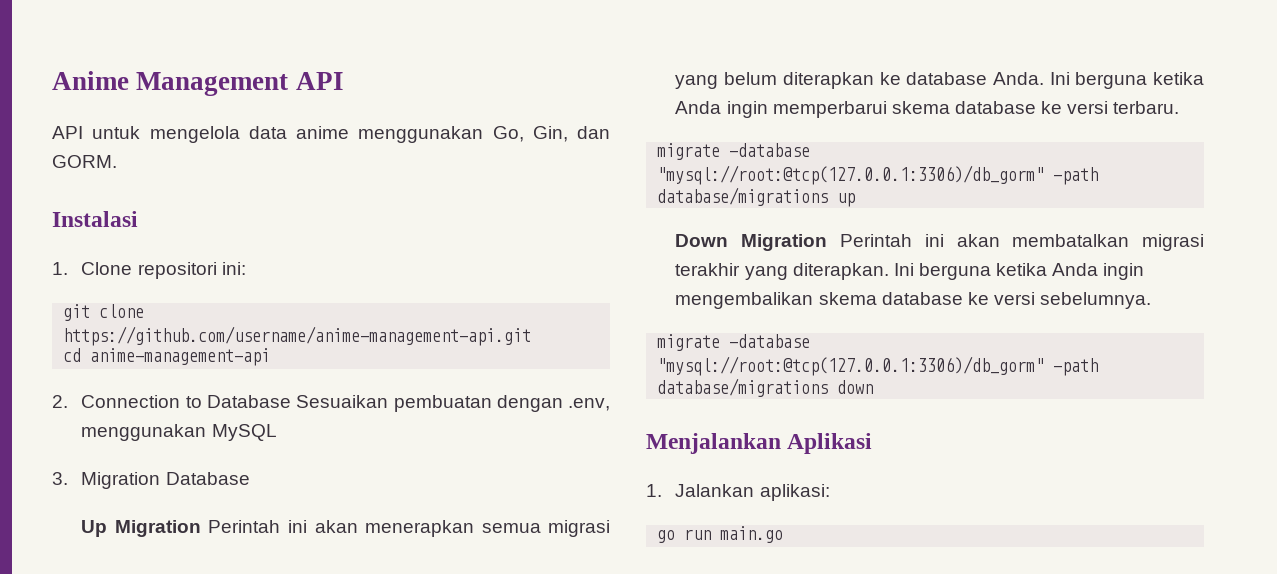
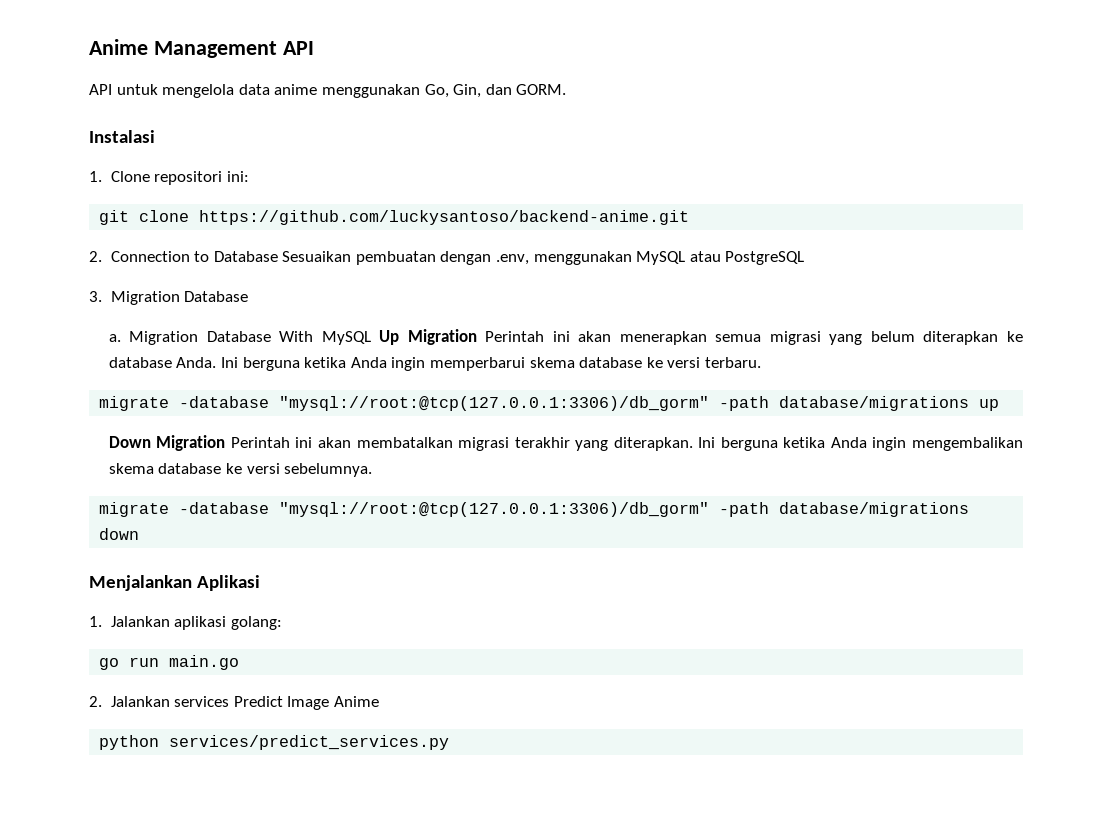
[63,326,532,346] [63,348,271,366] https://github.com/username/anime-management-api.git // cd anime-management-api -> [199,210,690,225] https://github.com/luckysantoso/backend-anime.git
(277, 432) none -> [689,251,805,265] atau PostgreSQL
(250, 478) none -> [108,331,371,345] a. Migration Database With MySQL
[759,484,830,501] aplikasi: -> [174,616,282,630] aplikasi golang:
(784, 534) none -> [89,696,379,710] [99,735,450,750] // 2. Jalankan services Predict Image Anime // python services/predict_services.py

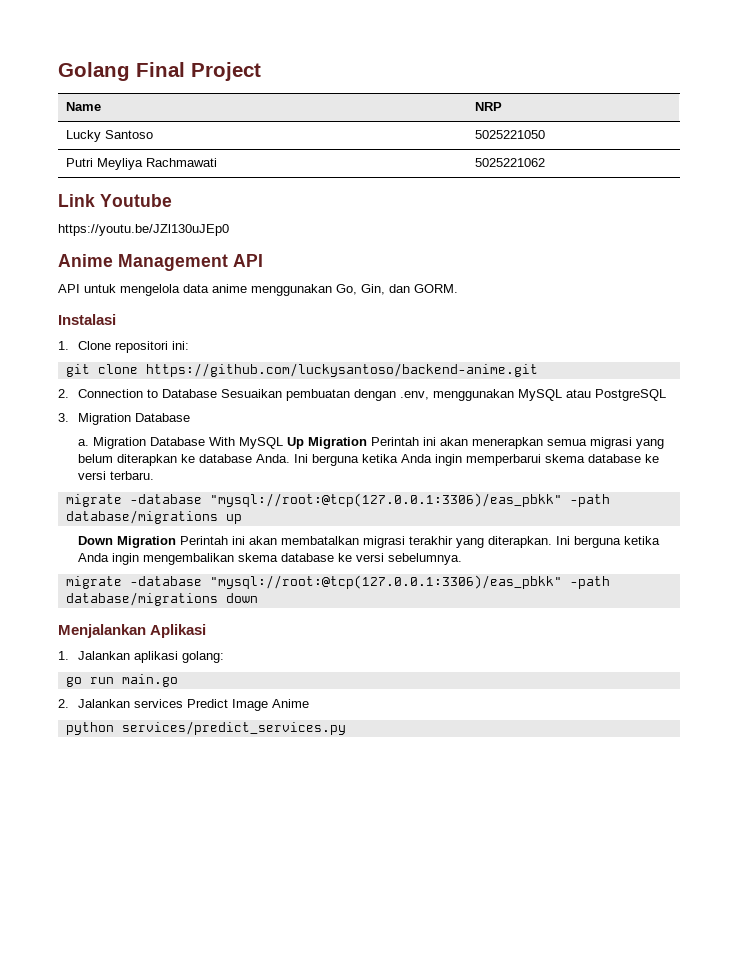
(89, 47) none -> [58,62,261,81] [66,102,102,111] [475,102,503,111] [66,130,154,142] [475,130,546,139] [66,158,218,170] [475,158,546,167] [58,194,172,207] [58,224,229,236] Golang Final Project // Name | NRP // Lucky Santoso | 5025221050 // Putri Meyliya Rachmawati | 5025221062 // Link Youtube // https://youtu.be/JZl130uJEp0 //
[279,396,710,411] "mysql://root:@tcp(127.0.0.1:3306)/db_gorm" -> [209,493,562,507] "mysql://root:@tcp(127.0.0.1:3306)/eas_pbkk"
[279,502,710,517] "mysql://root:@tcp(127.0.0.1:3306)/db_gorm" -> [209,575,562,589] "mysql://root:@tcp(127.0.0.1:3306)/eas_pbkk"

